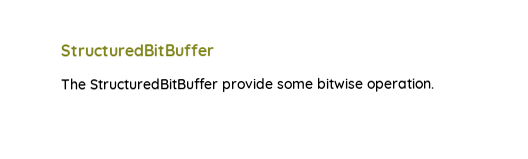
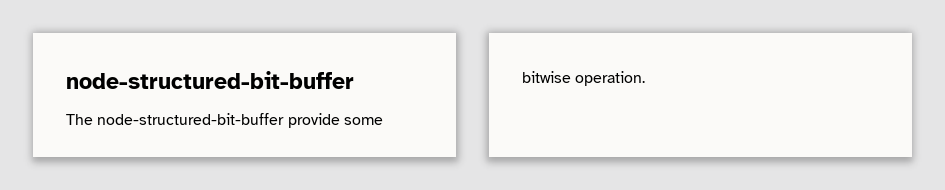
[60,44,214,57] StructuredBitBuffer -> [66,71,354,89] node-structured-bit-buffer
[89,78,219,90] StructuredBitBuffer -> [97,113,285,125] node-structured-bit-buffer

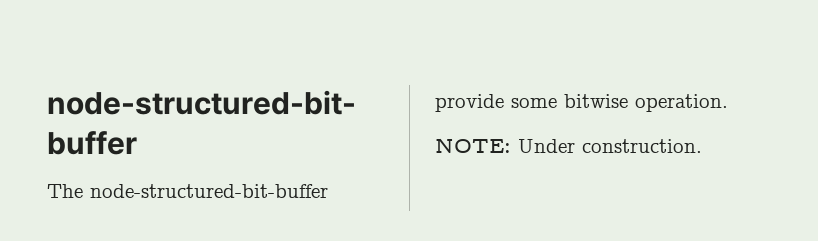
(646, 78) none -> [435,138,702,153] // NOTE: Under construction.

